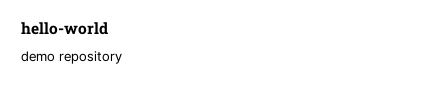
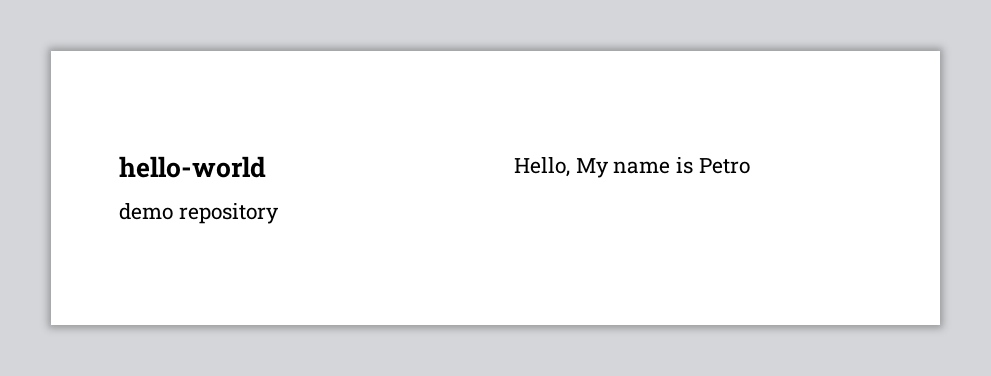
(122, 57) none -> [514,157,750,178] // Hello, My name is Petro

